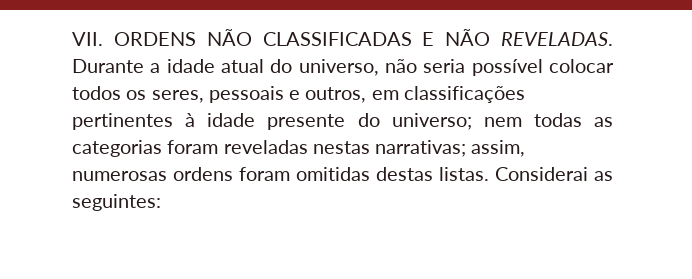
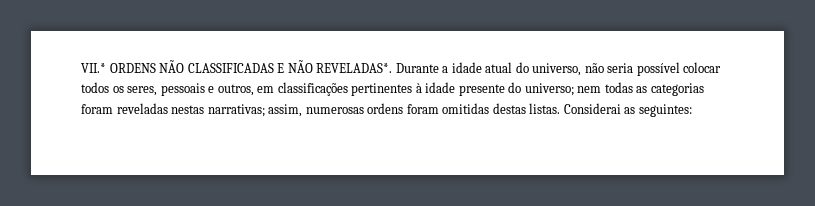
[72,32,103,46] VII. -> [81,63,106,73] VII.*
[500,32,613,46] REVELADAS. -> [316,63,393,73] REVELADAS*.

